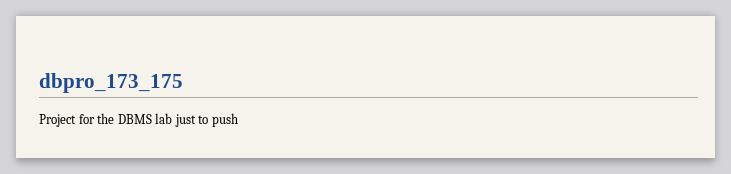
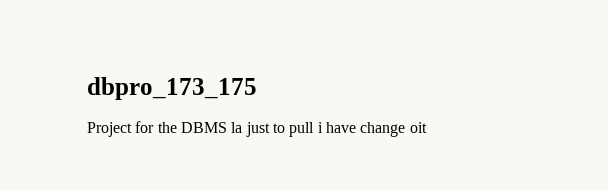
[155,113,173,124] lab -> [231,122,243,133] la
[211,113,238,127] push -> [289,122,427,137] pull i have change oit

